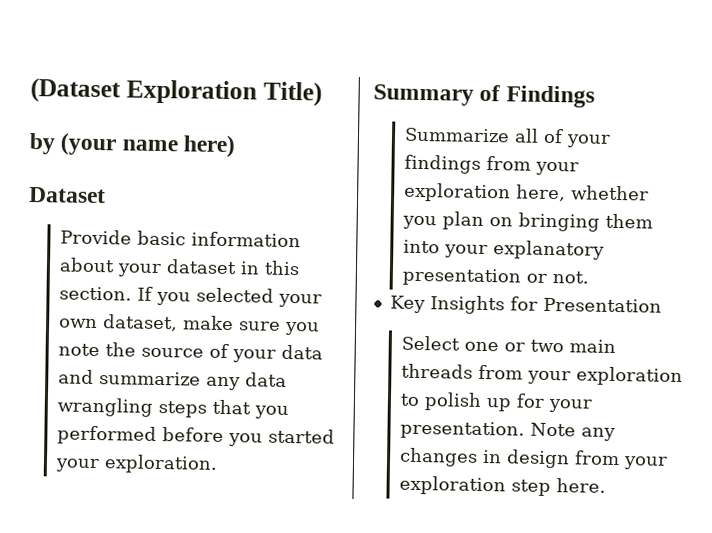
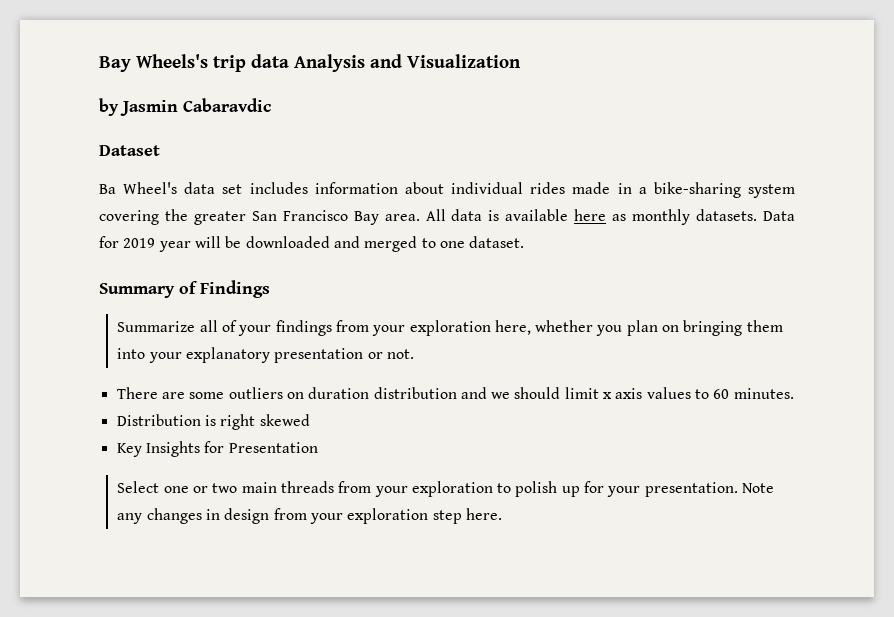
[30,77,322,107] [29,132,237,158] [28,186,106,204] [59,229,301,248] [58,257,300,278] [58,286,322,308] [58,314,320,336] [57,342,323,363] [57,369,287,391] [56,397,289,419] [56,425,335,447] [54,454,218,474] (Dataset Exploration Title) // by (your name here) // Dataset // Provide basic information about your dataset in this section. If you selected your own dataset, make sure you note the source of your data and summarize any data wrangling steps that you performed before you started your exploration. -> [99,54,521,72] [99,98,271,116] [99,145,160,156] [99,182,796,198] [99,209,796,225] [99,236,525,252] Bay Wheels's trip data Analysis and Visualization // by Jasmin Cabaravdic // Dataset // Ba Wheel's data set includes information about individual rides made in a bike-sharing system covering the greater San Francisco Bay area. All data is available here as monthly datasets. Data for 2019 year will be downloaded and merged to one dataset.
(589, 277) none -> [116,387,794,399] [116,414,310,430] // There are some outliers on duration distribution and we should limit x axis values to 60 minutes. // Distribution is right skewed

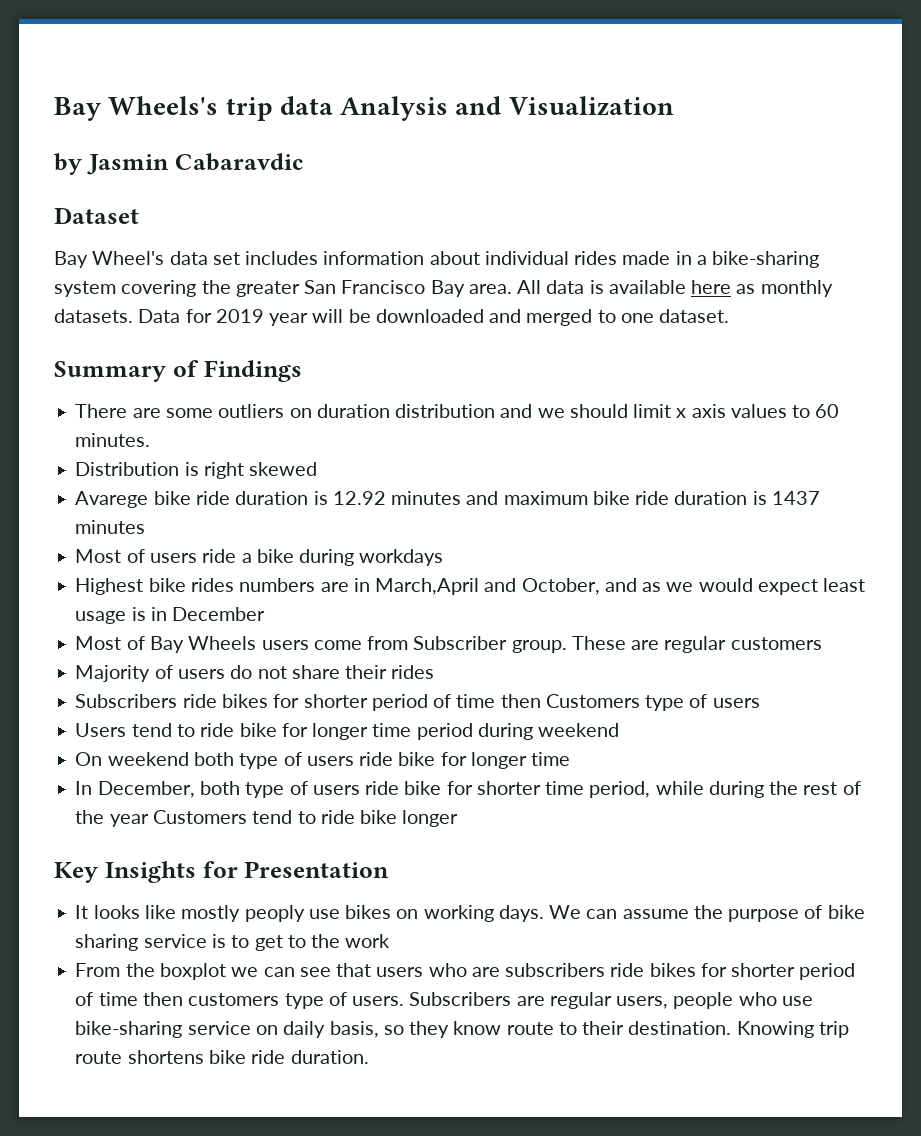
[99,184,116,194] Ba -> [54,251,88,268] Bay
[117,320,783,336] [117,347,414,363] // Summarize all of your findings from your exploration here, whether you plan on bringing them into your explanatory presentation or not. -> (302, 371) none
[116,441,318,457] [117,481,775,497] [117,508,502,524] Key Insights for Presentation // Select one or two main threads from your exploration to polish up for your presentation. Note any changes in design from your exploration step here. -> [75,491,820,508] [75,520,146,534] [75,549,444,566] [75,578,866,595] [75,607,266,624] [75,636,822,653] [75,665,435,682] [75,694,760,711] [75,723,620,740] [75,752,571,769] [75,781,861,798] [75,810,459,827] [54,861,390,883] [75,905,865,922] [75,934,391,951] [75,963,856,980] [75,992,813,1009] [75,1021,849,1038] [75,1050,369,1064] Avarege bike ride duration is 12.92 minutes and maximum bike ride duration is 1437 minutes // Most of users ride a bike during workdays // Highest bike rides numbers are in March,April and October, and as we would expect least usage is in December // Most of Bay Wheels users come from Subscriber group. These are regular customers // Majority of users do not share their rides // Subscribers ride bikes for shorter period of time then Customers type of users // Users tend to ride bike for longer time period during weekend // On weekend both type of users ride bike for longer time // In December, both type of users ride bike for shorter time period, while during the rest of the year Customers tend to ride bike longer // Key Insights for Presentation // It looks like mostly peoply use bikes on working days. We can assume the purpose of bike sharing service is to get to the work // From the boxplot we can see that users who are subscribers ride bikes for shorter period of time then customers type of users. Subscribers are regular users, people who use bike-sharing service on daily basis, so they know route to their destination. Knowing trip route shortens bike ride duration.

